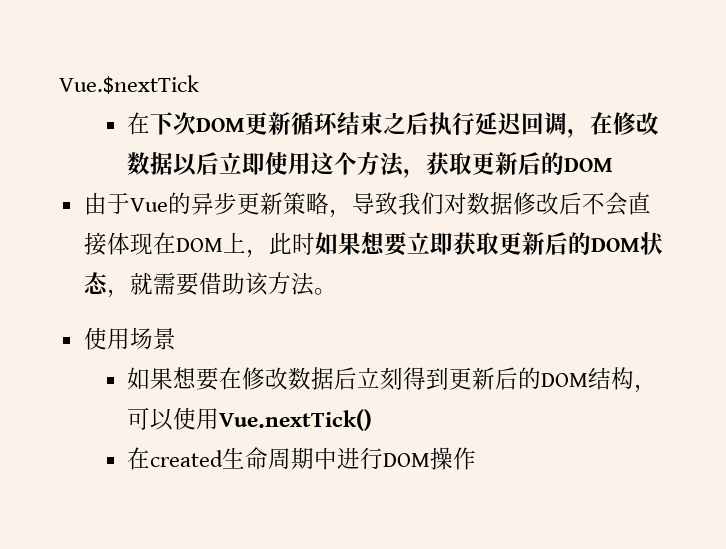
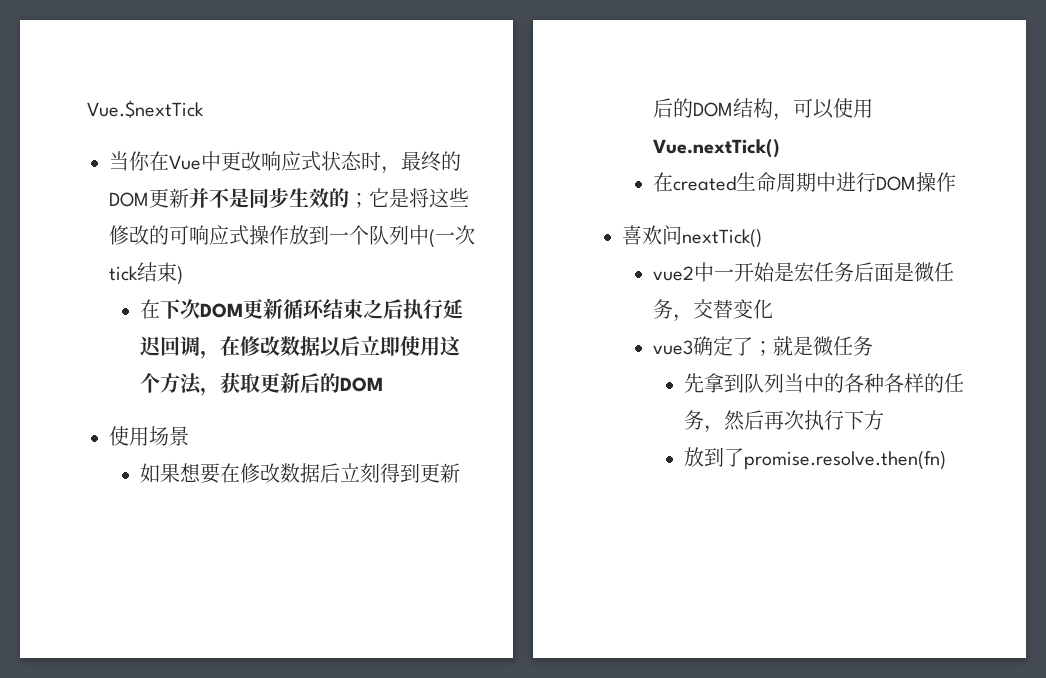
(199, 84) none -> [109,151,461,174] [109,188,469,208] [109,225,475,248] [109,262,183,285] // 当你在Vue中更改响应式状态时，最终的DOM更新并不是同步生效的；它是将这些修改的可响应式操作放到一个队列中(一次tick结束)
[83,192,651,218] [83,232,663,258] [83,272,337,298] // 由于Vue的异步更新策略，导致我们对数据修改后不会直接体现在DOM上，此时如果想要立即获取更新后的DOM状态，就需要借助该方法。 -> (384, 384) none
(477, 458) none -> [622,225,762,248] [653,262,955,283] [653,299,774,322] [653,336,874,356] [684,373,965,393] [684,410,885,433] [684,447,947,470] // 喜欢问nextTick() // vue2中一开始是宏任务后面是微任务，交替变化 // vue3确定了；就是微任务 // 先拿到队列当中的各种各样的任务，然后再次执行下方 // 放到了promise.resolve.then(fn)

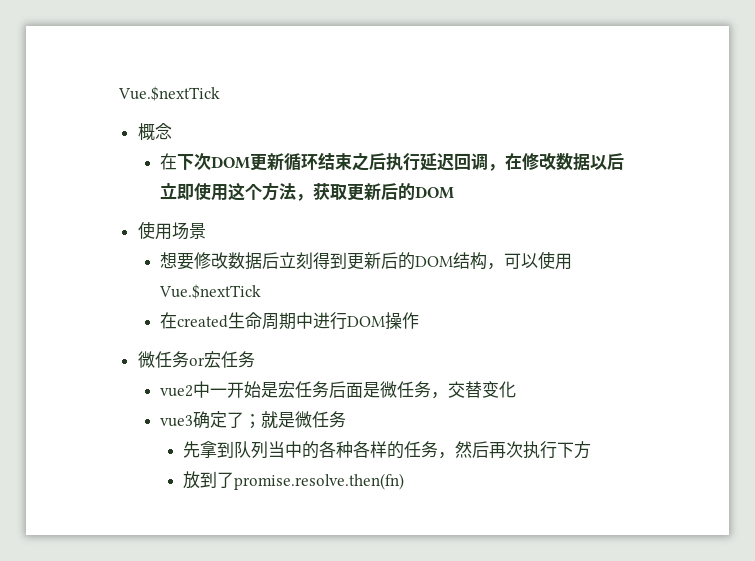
[87,100,204,119] [109,151,461,174] [109,188,469,208] [109,225,475,248] [109,262,183,285] Vue.$nextTick // 当你在Vue中更改响应式状态时，最终的DOM更新并不是同步生效的；它是将这些修改的可响应式操作放到一个队列中(一次tick结束) -> [118,86,220,101] [137,123,172,141] Vue.$nextTick // 概念
[140,463,241,484] 如果想要在 -> [160,252,195,270] 想要
[653,139,781,158] Vue.nextTick() -> [159,284,262,299] Vue.$nextTick
[622,225,762,248] 喜欢问nextTick() -> [137,351,255,368] 微任务or宏任务

